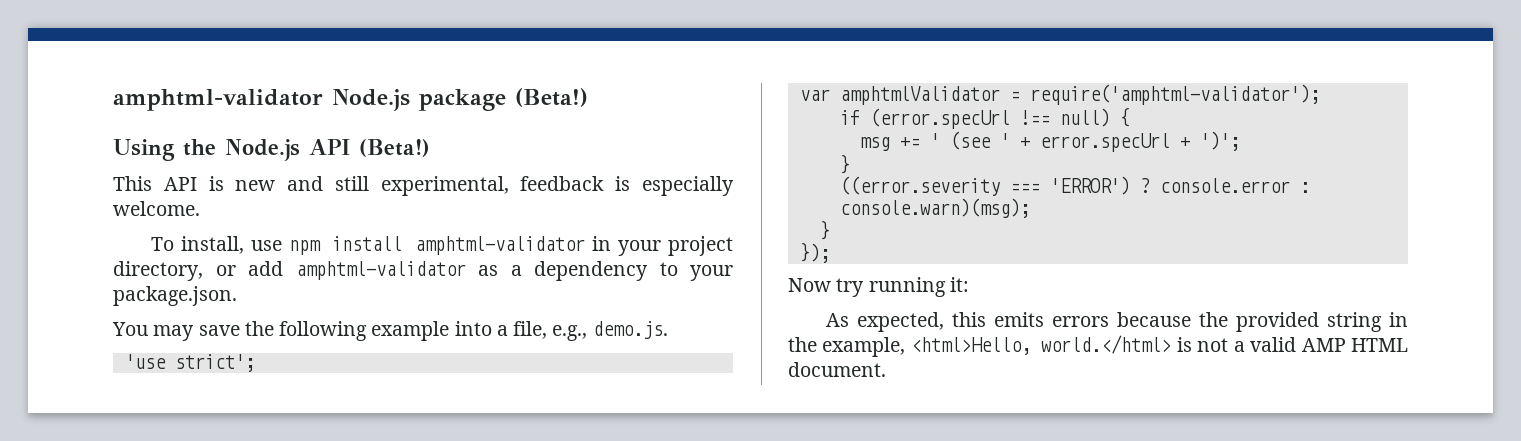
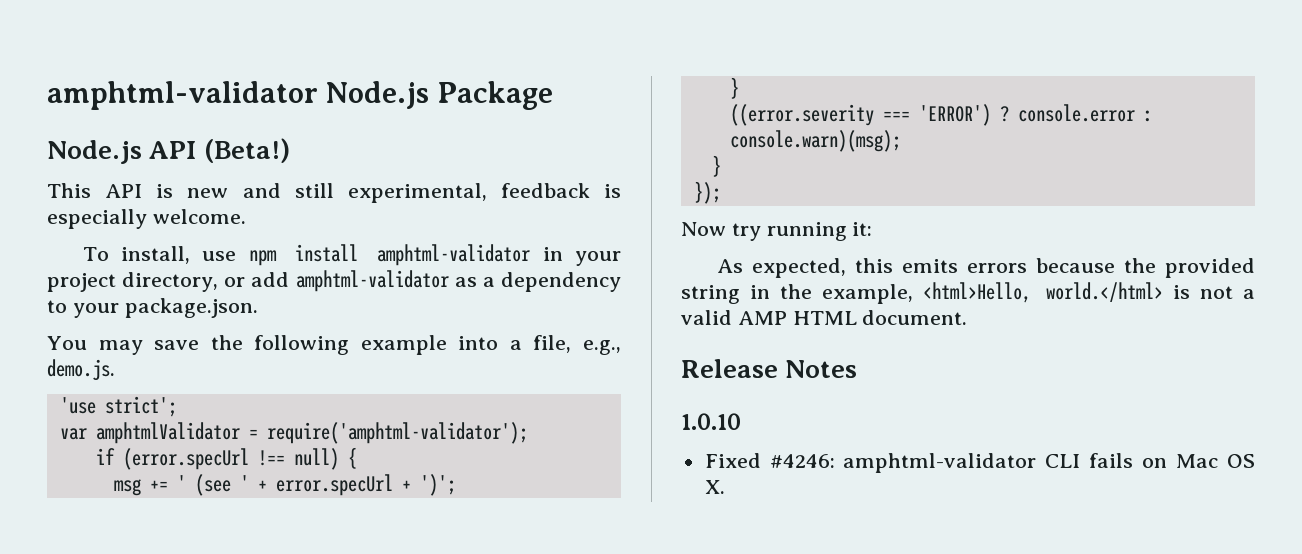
[418,88,588,111] [113,139,216,161] package (Beta!) // Using the -> [437,81,554,110] Package //
(886, 369) none -> [681,359,858,378] [681,413,741,430] [704,453,1255,473] [704,480,725,494] // Release Notes // 1.0.10 // Fixed #4246: amphtml-validator CLI fails on Mac OS X.

